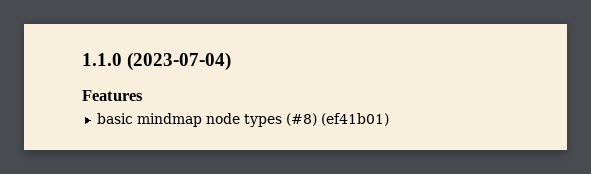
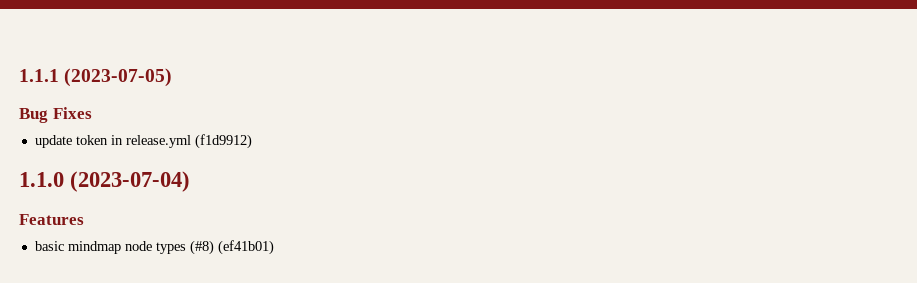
(82, 59) none -> [19,68,173,87] [19,107,92,123] [34,134,252,149] 1.1.1 (2023-07-05) // Bug Fixes // update token in release.yml (f1d9912) //

